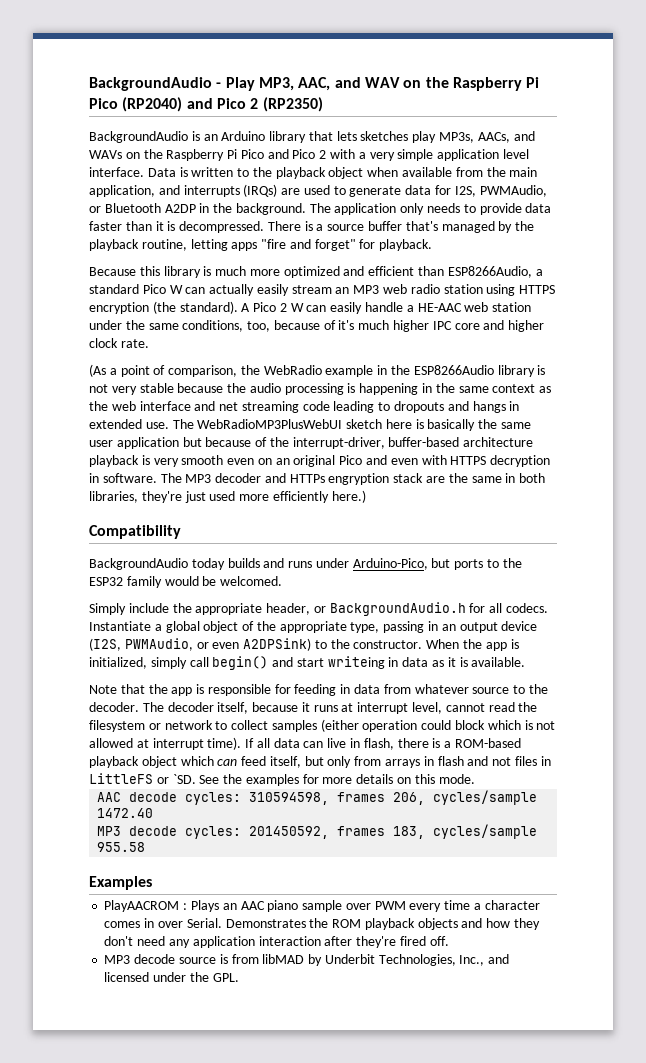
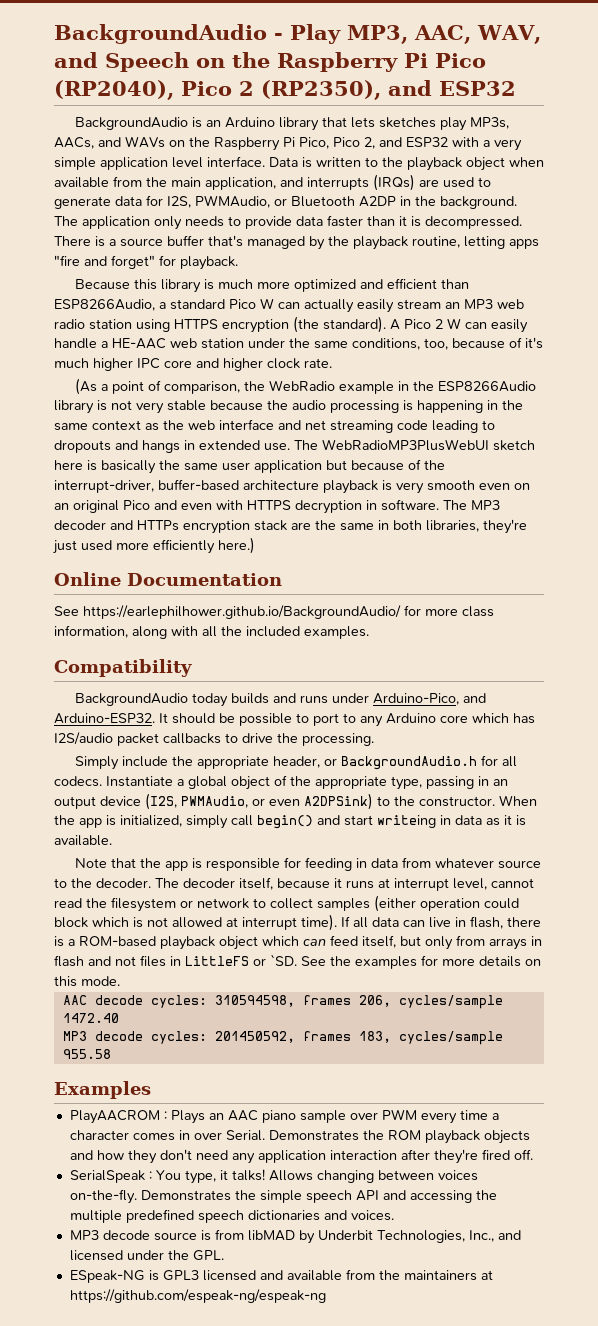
[334,77,540,91] [89,97,323,112] and WAV on the Raspberry Pi Pico (RP2040) and Pico 2 (RP2350) -> [477,25,541,44] [54,52,486,72] [54,80,516,100] WAV, and Speech on the Raspberry Pi Pico (RP2040), Pico 2 (RP2350), and ESP32
[240,149,327,159] Pico and Pico 2 -> [299,137,448,149] Pico, Pico 2, and ESP32
[328,473,390,485] engryption -> [183,520,250,534] encryption
(366, 496) none -> [54,572,282,586] [54,605,494,619] [54,625,369,639] // Online Documentation // See https://earlephilhower.github.io/BackgroundAudio/ for more class information, along with all the included examples.
[431,558,522,570] [89,576,283,588] but ports to the ESP32 family would be welcomed. -> [463,693,487,703] [54,713,535,727] [54,732,374,746] and Arduino-ESP32. It should be possible to port to any Arduino core which has I2S/audio packet callbacks to drive the processing.
(449, 941) none -> [69,1169,478,1184] [69,1189,497,1204] [69,1209,394,1223] // SerialSpeak : You type, it talks! Allows changing between voices on-the-fly. Demonstrates the simple speech API and accessing the multiple predefined speech dictionaries and voices.
(239, 977) none -> [69,1269,493,1283] [69,1289,326,1303] // ESpeak-NG is GPL3 licensed and available from the maintainers at https://github.com/espeak-ng/espeak-ng

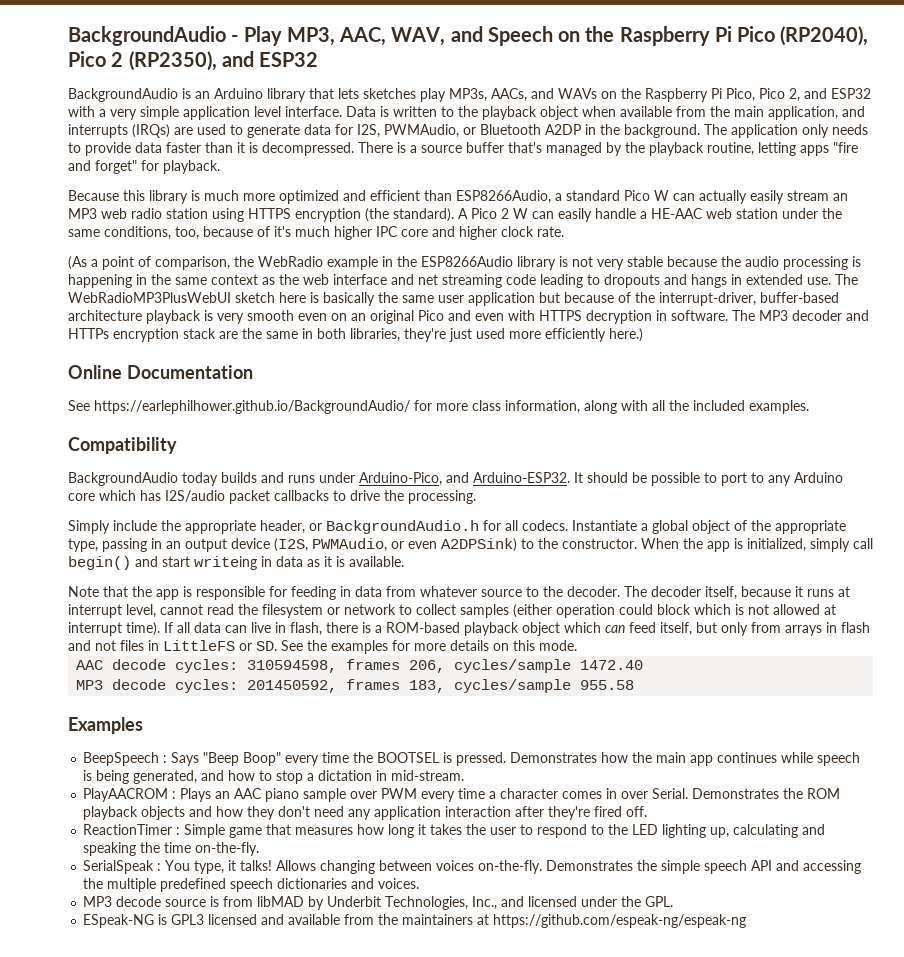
[270,954,297,966] `SD. -> [256,641,277,651] SD.
(151, 1090) none -> [83,752,861,766] [83,770,465,784] // BeepSpeech : Says "Beep Boop" every time the BOOTSEL is pressed. Demonstrates how the main app continues while speech is being generated, and how to stop a dictation in mid-stream.
(533, 1154) none -> [83,824,826,838] [83,842,260,856] // ReactionTimer : Simple game that measures how long it takes the user to respond to the LED lighting up, calculating and speaking the time on-the-fly.

